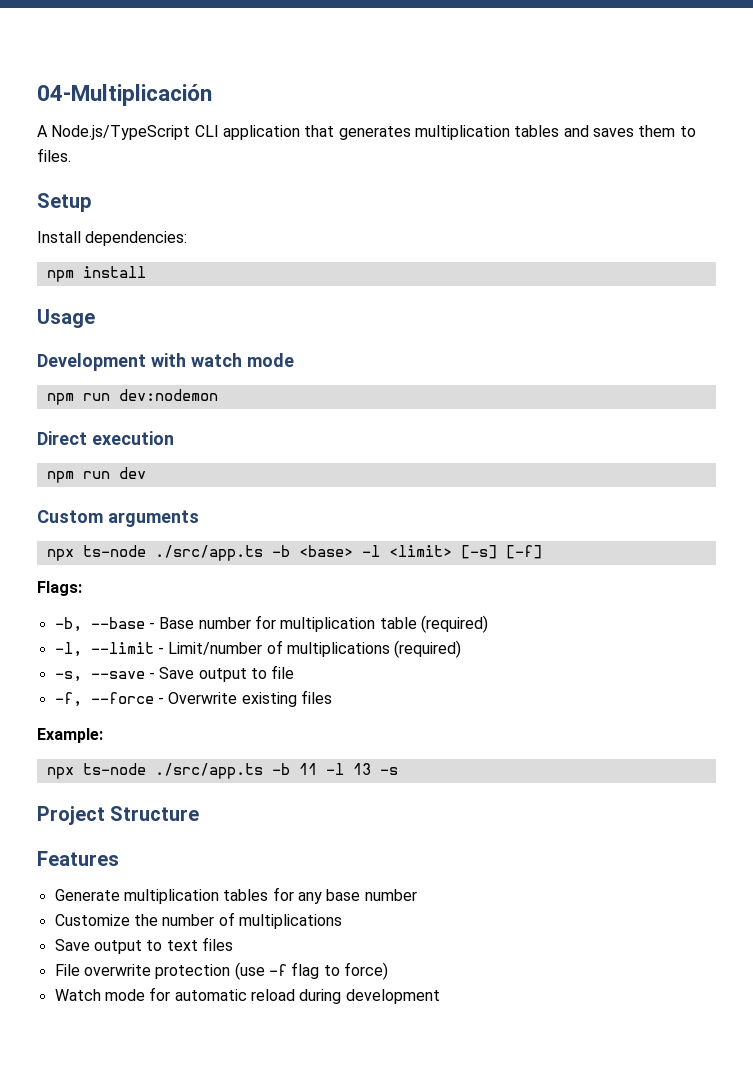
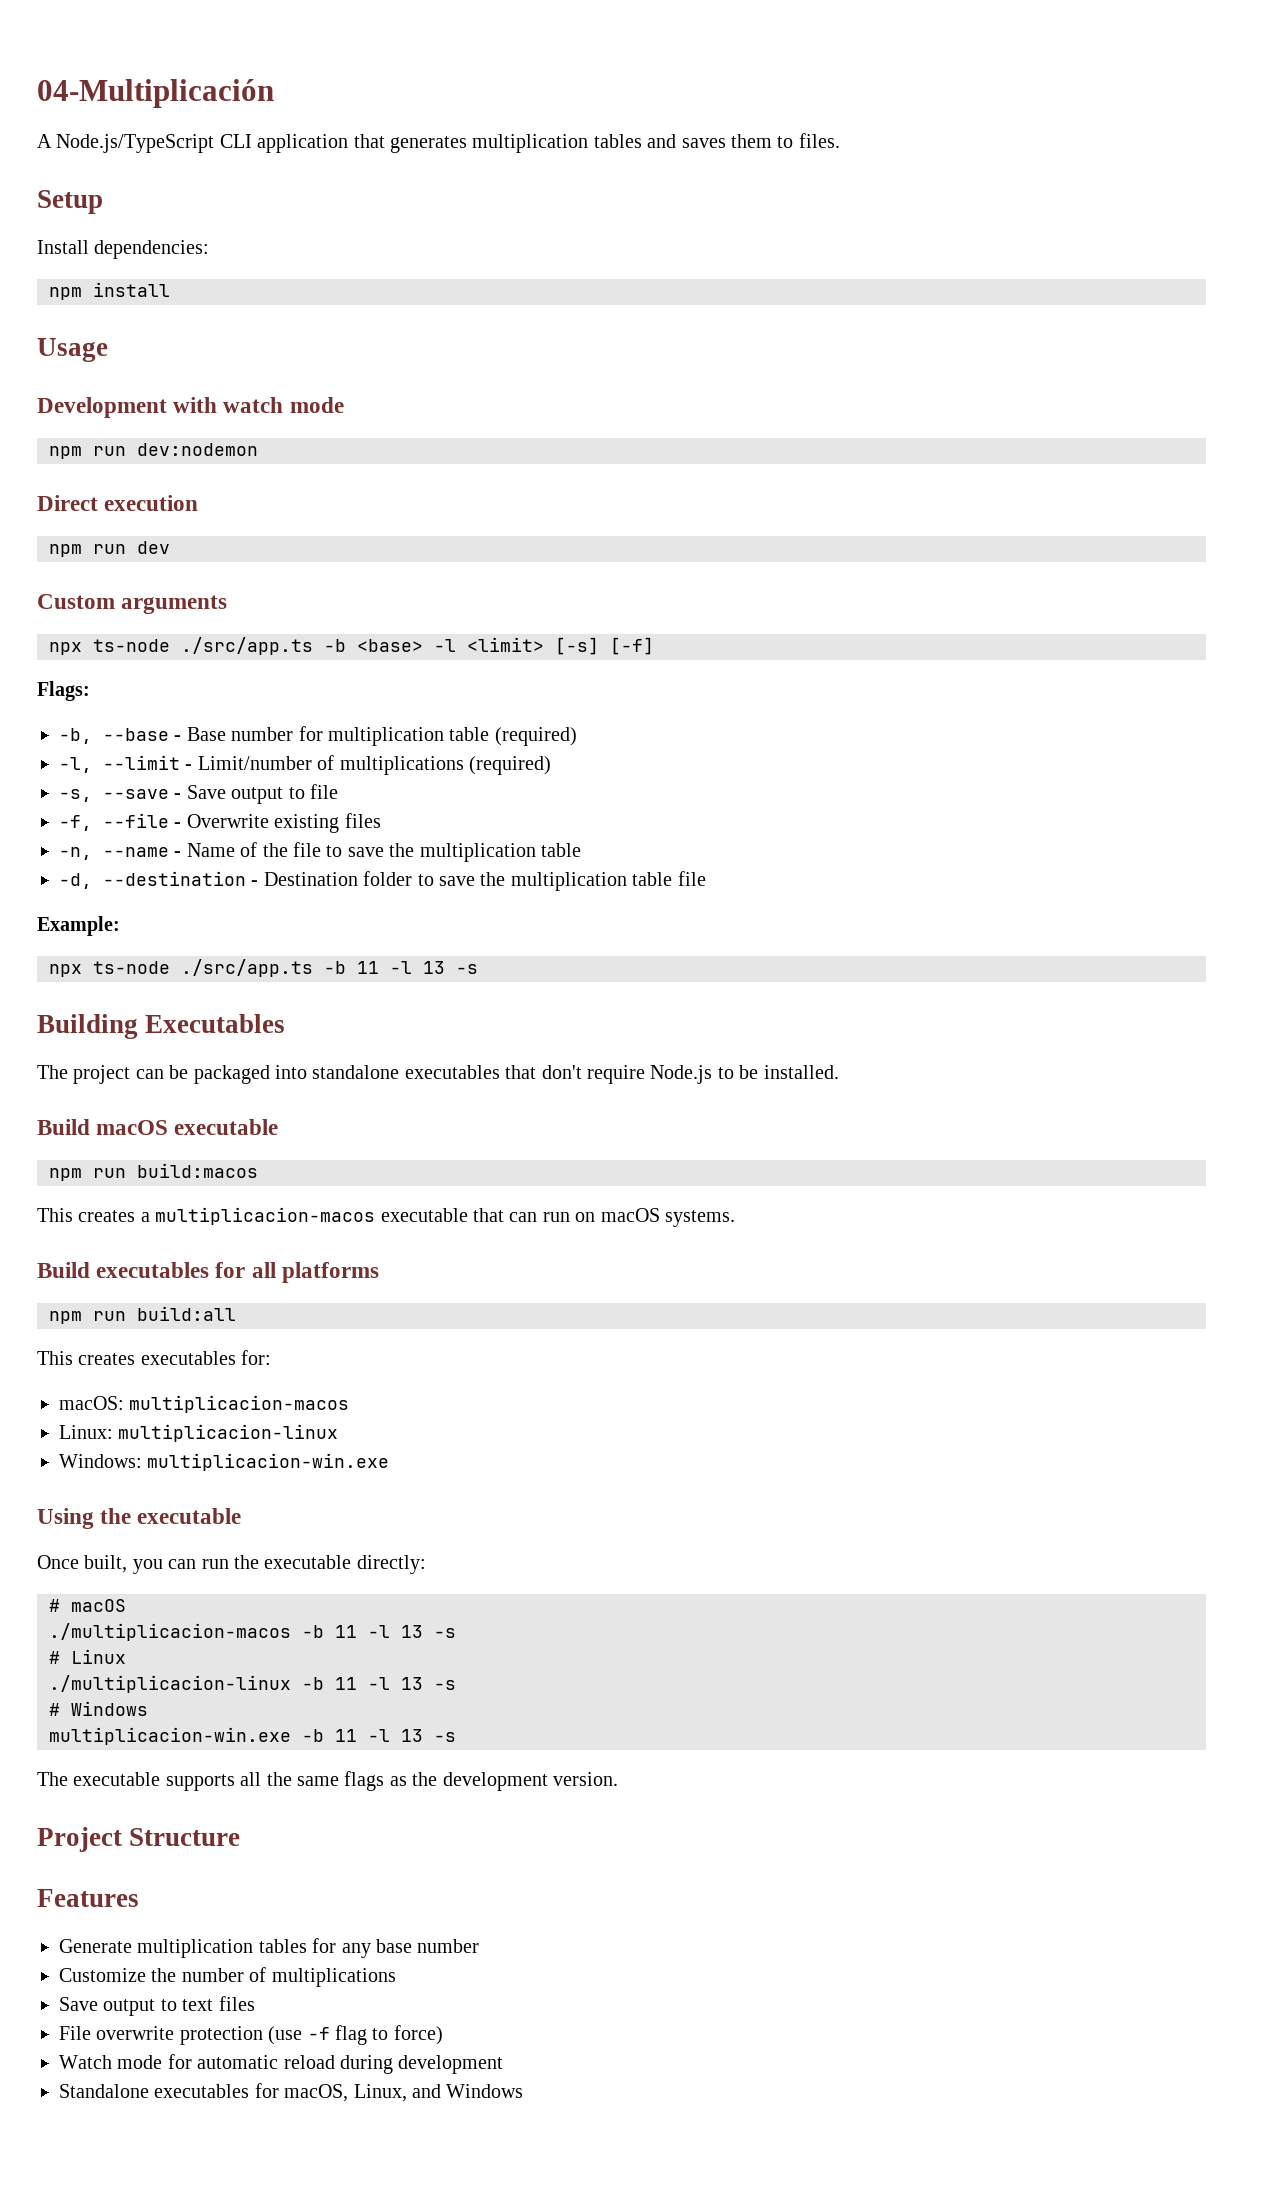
[90,692,154,704] --force -> [103,813,169,828] --file
(332, 697) none -> [59,842,581,862] [59,871,706,891] // -n, --name - Name of the file to save the multiplication table // -d, --destination - Destination folder to save the multiplication table file
(398, 771) none -> [37,1014,286,1039] [37,1065,839,1084] [37,1119,279,1135] [49,1163,258,1181] [37,1207,735,1227] [37,1262,379,1283] [49,1306,236,1324] [37,1350,272,1365] [59,1395,350,1413] [59,1424,339,1442] [59,1453,390,1471] [37,1508,242,1529] [37,1555,426,1574] [49,1599,126,1612] [49,1623,456,1641] [49,1649,126,1664] [49,1675,456,1693] [49,1701,148,1716] [49,1727,456,1745] [37,1771,618,1791] // Building Executables // The project can be packaged into standalone executables that don't require Node.js to be installed. // Build macOS executable // npm run build:macos // This creates a multiplicacion-macos executable that can run on macOS systems. // Build executables for all platforms // npm run build:all // This creates executables for: // macOS: multiplicacion-macos // Linux: multiplicacion-linux // Windows: multiplicacion-win.exe // Using the executable // Once built, you can run the executable directly: // # macOS // ./multiplicacion-macos -b 11 -l 13 -s // # Linux // ./multiplicacion-linux -b 11 -l 13 -s // # Windows // multiplicacion-win.exe -b 11 -l 13 -s // The executable supports all the same flags as the development version.
(440, 996) none -> [59,2083,524,2102] // Standalone executables for macOS, Linux, and Windows

